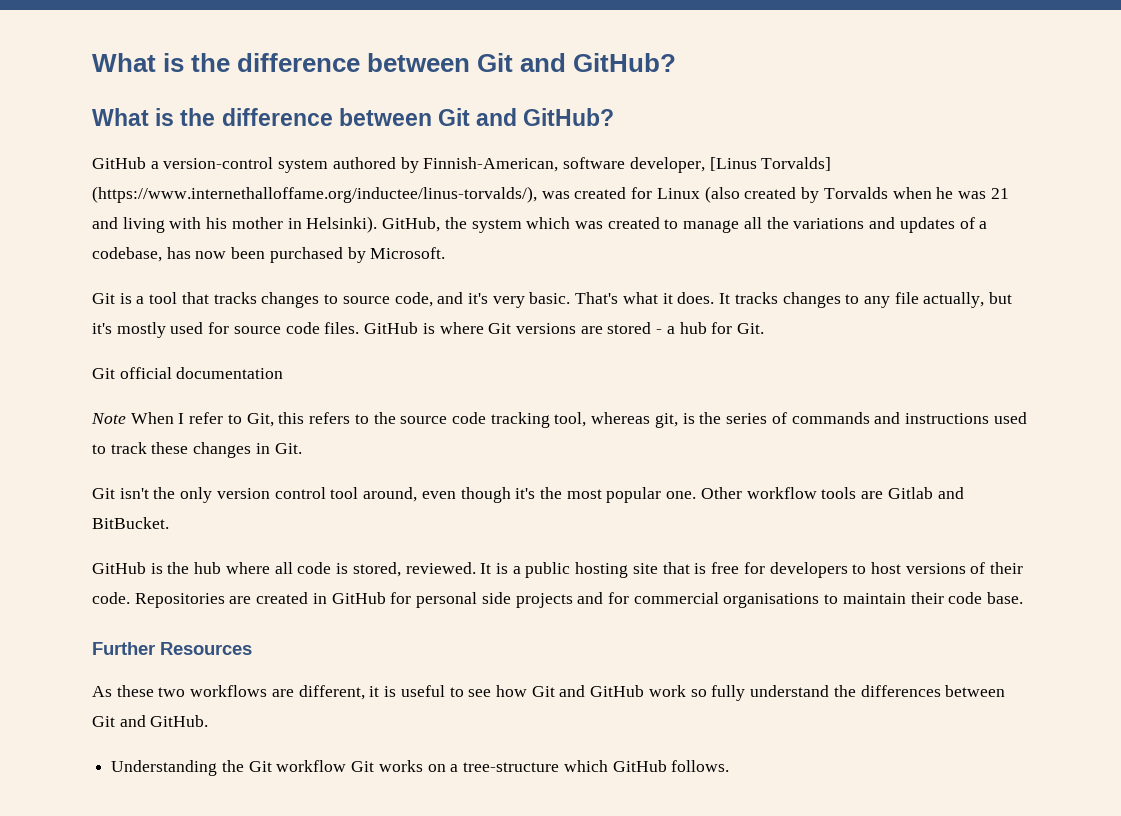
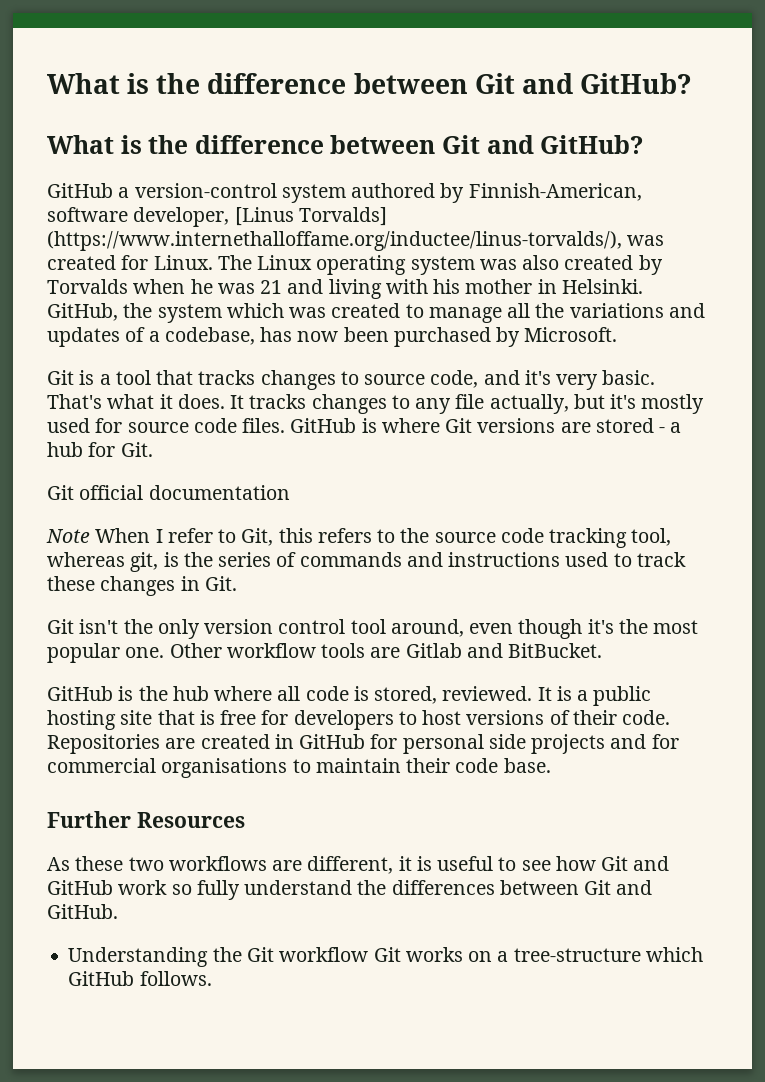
[656,186,740,203] Linux (also -> [153,255,560,275] Linux. The Linux operating system was also
[306,216,378,233] Helsinki). -> [561,279,643,294] Helsinki.

